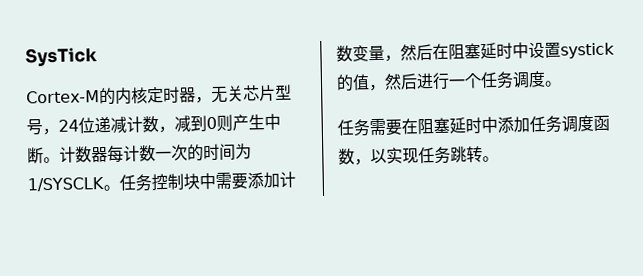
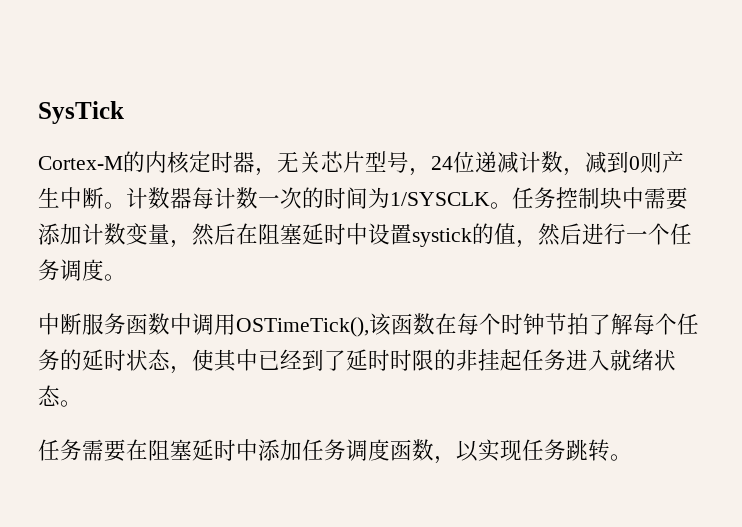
(562, 83) none -> [38,313,699,337] [38,349,676,374] [38,385,82,407] // 中断服务函数中调用OSTimeTick(),该函数在每个时钟节拍了解每个任务的延时状态，使其中已经到了延时时限的非挂起任务进入就绪状态。

